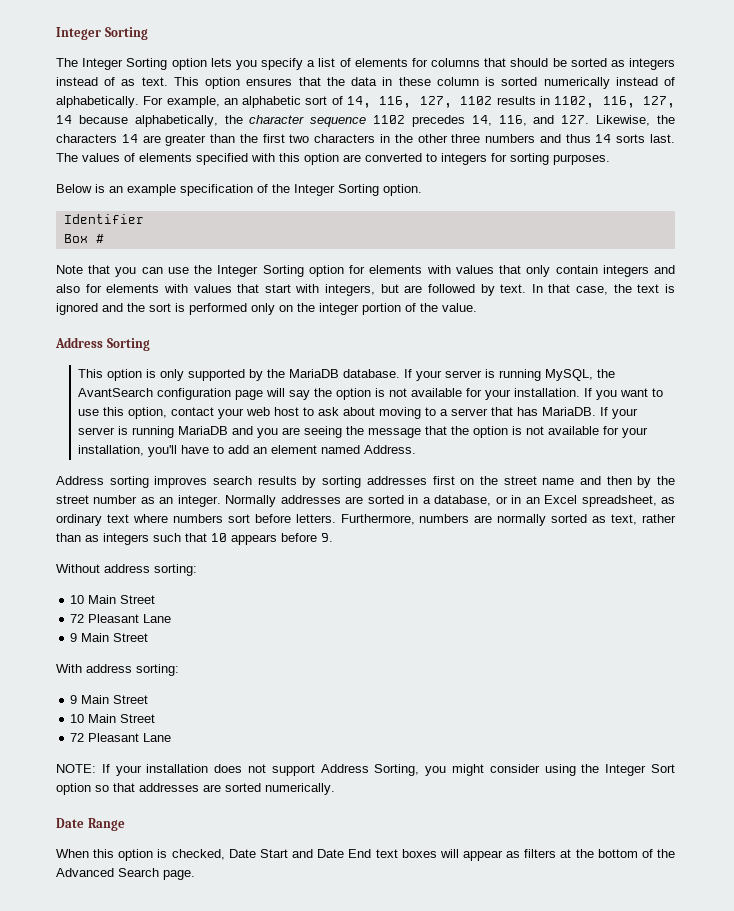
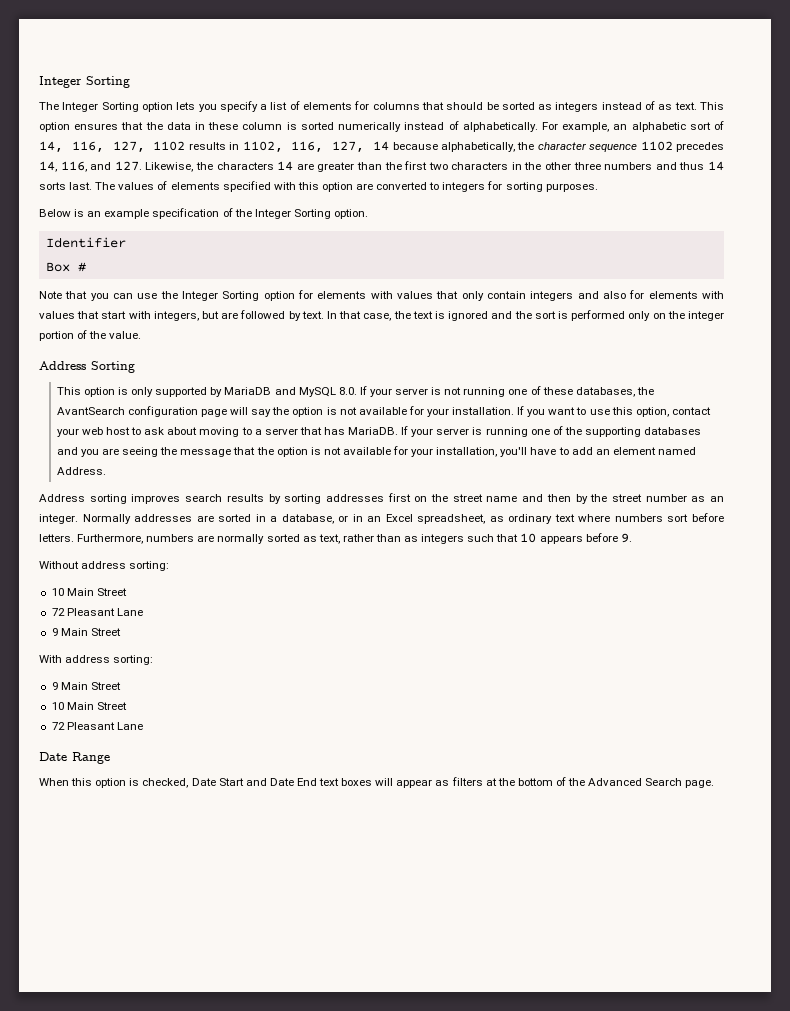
[267,369,594,381] the MariaDB database. If your server is running MySQL, -> [224,386,635,397] MariaDB and MySQL 8.0. If your server is not running one of these databases,
[178,426,229,435] MariaDB -> [530,426,702,437] one of the supporting databases
[56,764,675,776] [56,783,335,795] // NOTE: If your installation does not support Address Sorting, you might consider using the Integer Sort option so that addresses are sorted numerically. -> (143, 726) none

